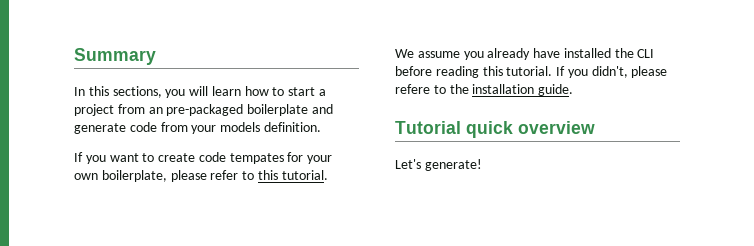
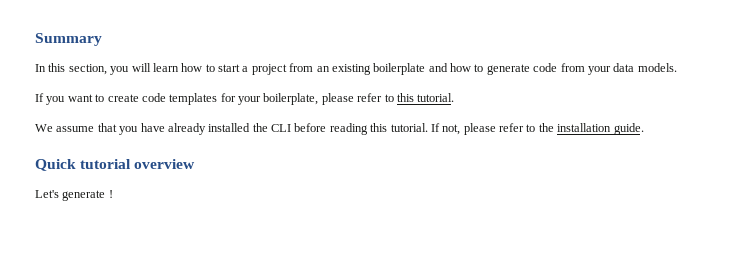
[112,86,162,98] sections, -> [68,64,107,75] section,
[166,104,244,116] pre-packaged -> [331,64,371,75] existing
(333, 109) none -> [450,63,484,72] how to
[220,122,321,132] models definition. -> [613,63,677,72] data models.
[229,153,284,164] tempates -> [169,93,218,105] templates
[74,173,98,180] own -> (261, 100) none
[463,48,561,60] you already have -> [97,123,206,135] that you have already
[567,66,668,78] [395,84,430,94] you didn't, please refere -> [442,123,524,135] not, please refer
[395,121,513,138] Tutorial quick -> [35,159,132,171] Quick tutorial
[424,159,482,171] generate! -> [62,190,113,201] generate !

